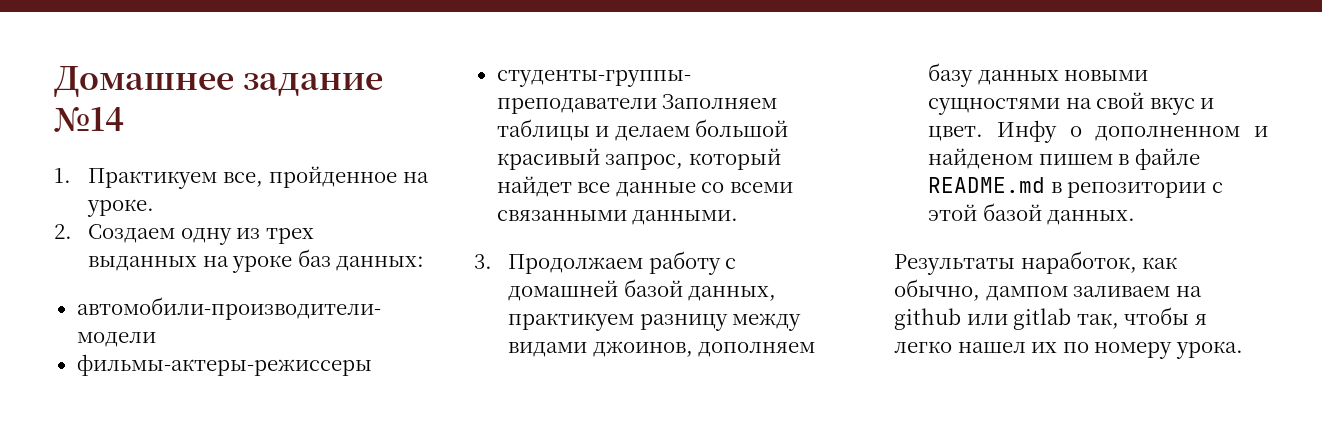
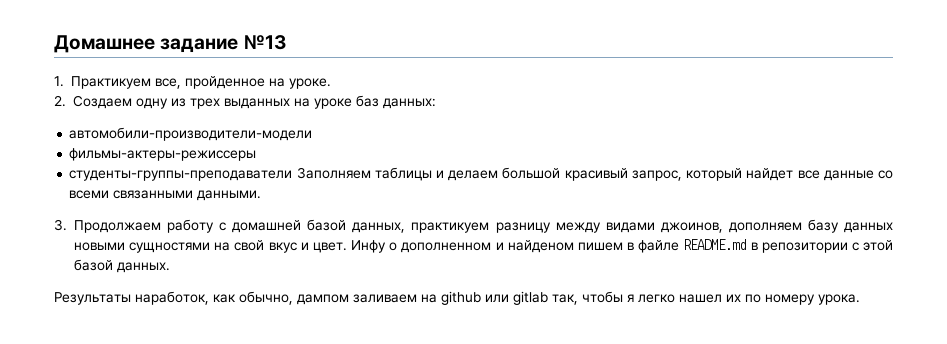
[54,107,124,132] №14 -> [243,35,286,50] №13

